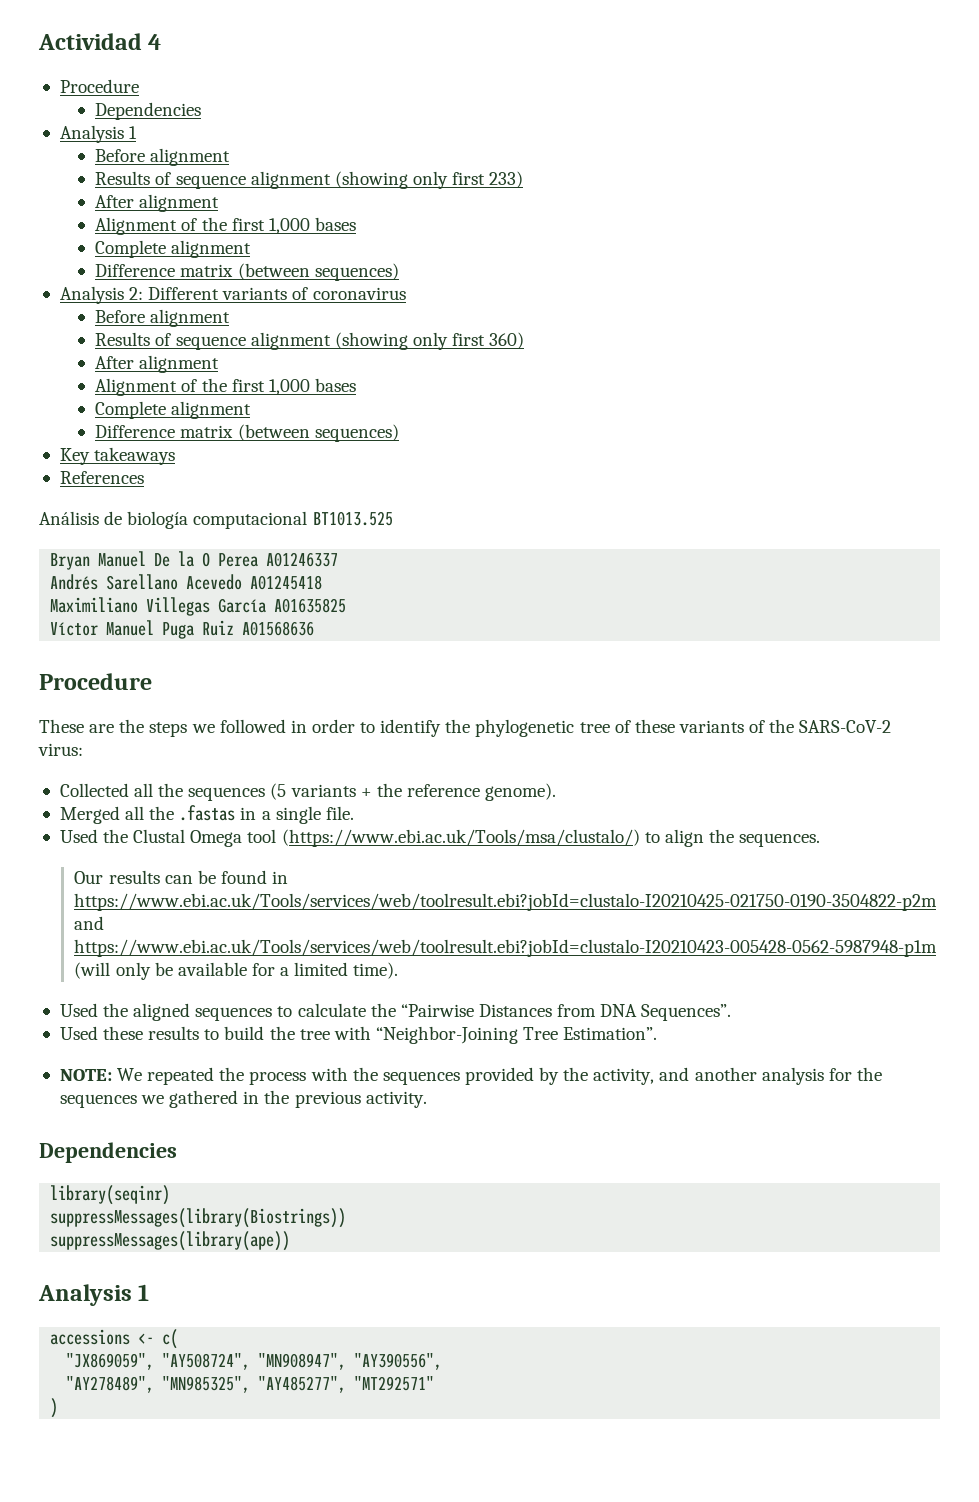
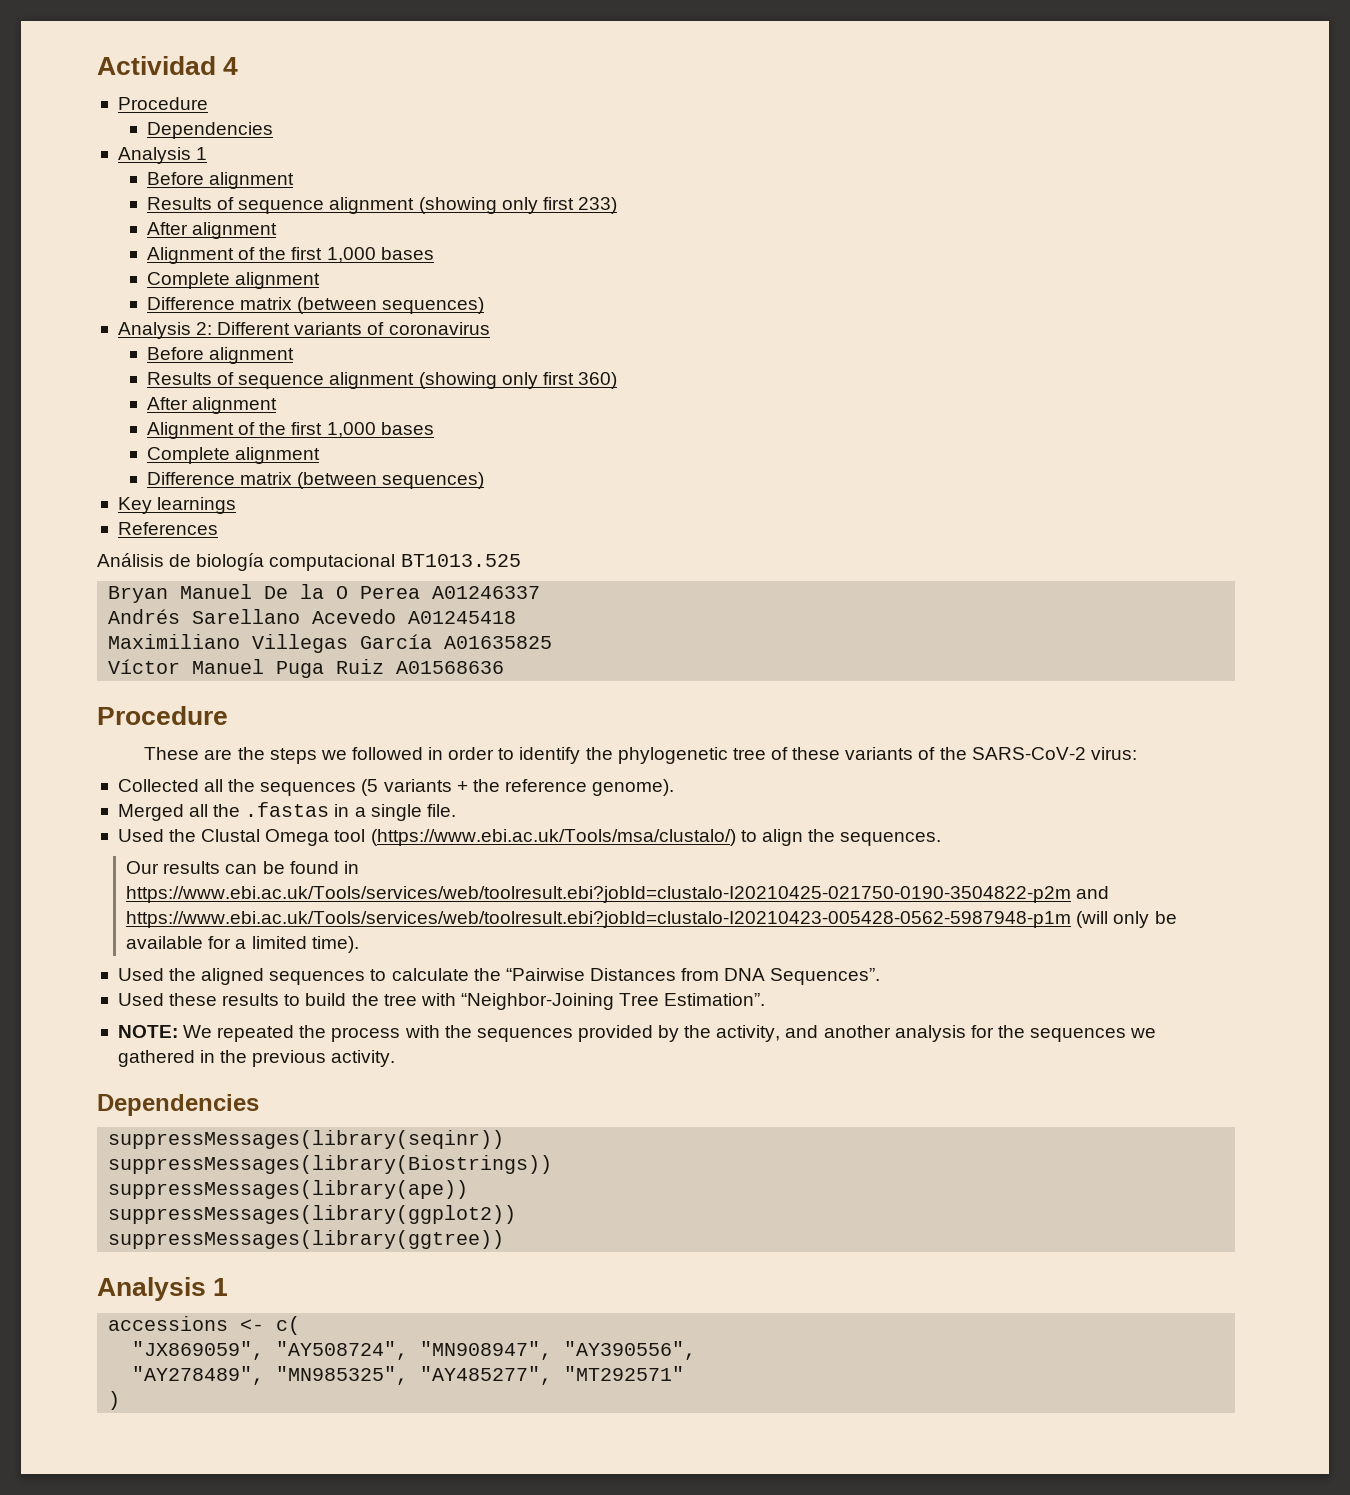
[94,447,176,465] takeaways -> [157,497,237,514] learnings
[50,1185,171,1205] library(seqinr) -> [108,1130,505,1149] suppressMessages(library(seqinr))
(291, 1241) none -> [108,1205,517,1224] [108,1230,505,1249] // suppressMessages(library(ggplot2)) // suppressMessages(library(ggtree))

